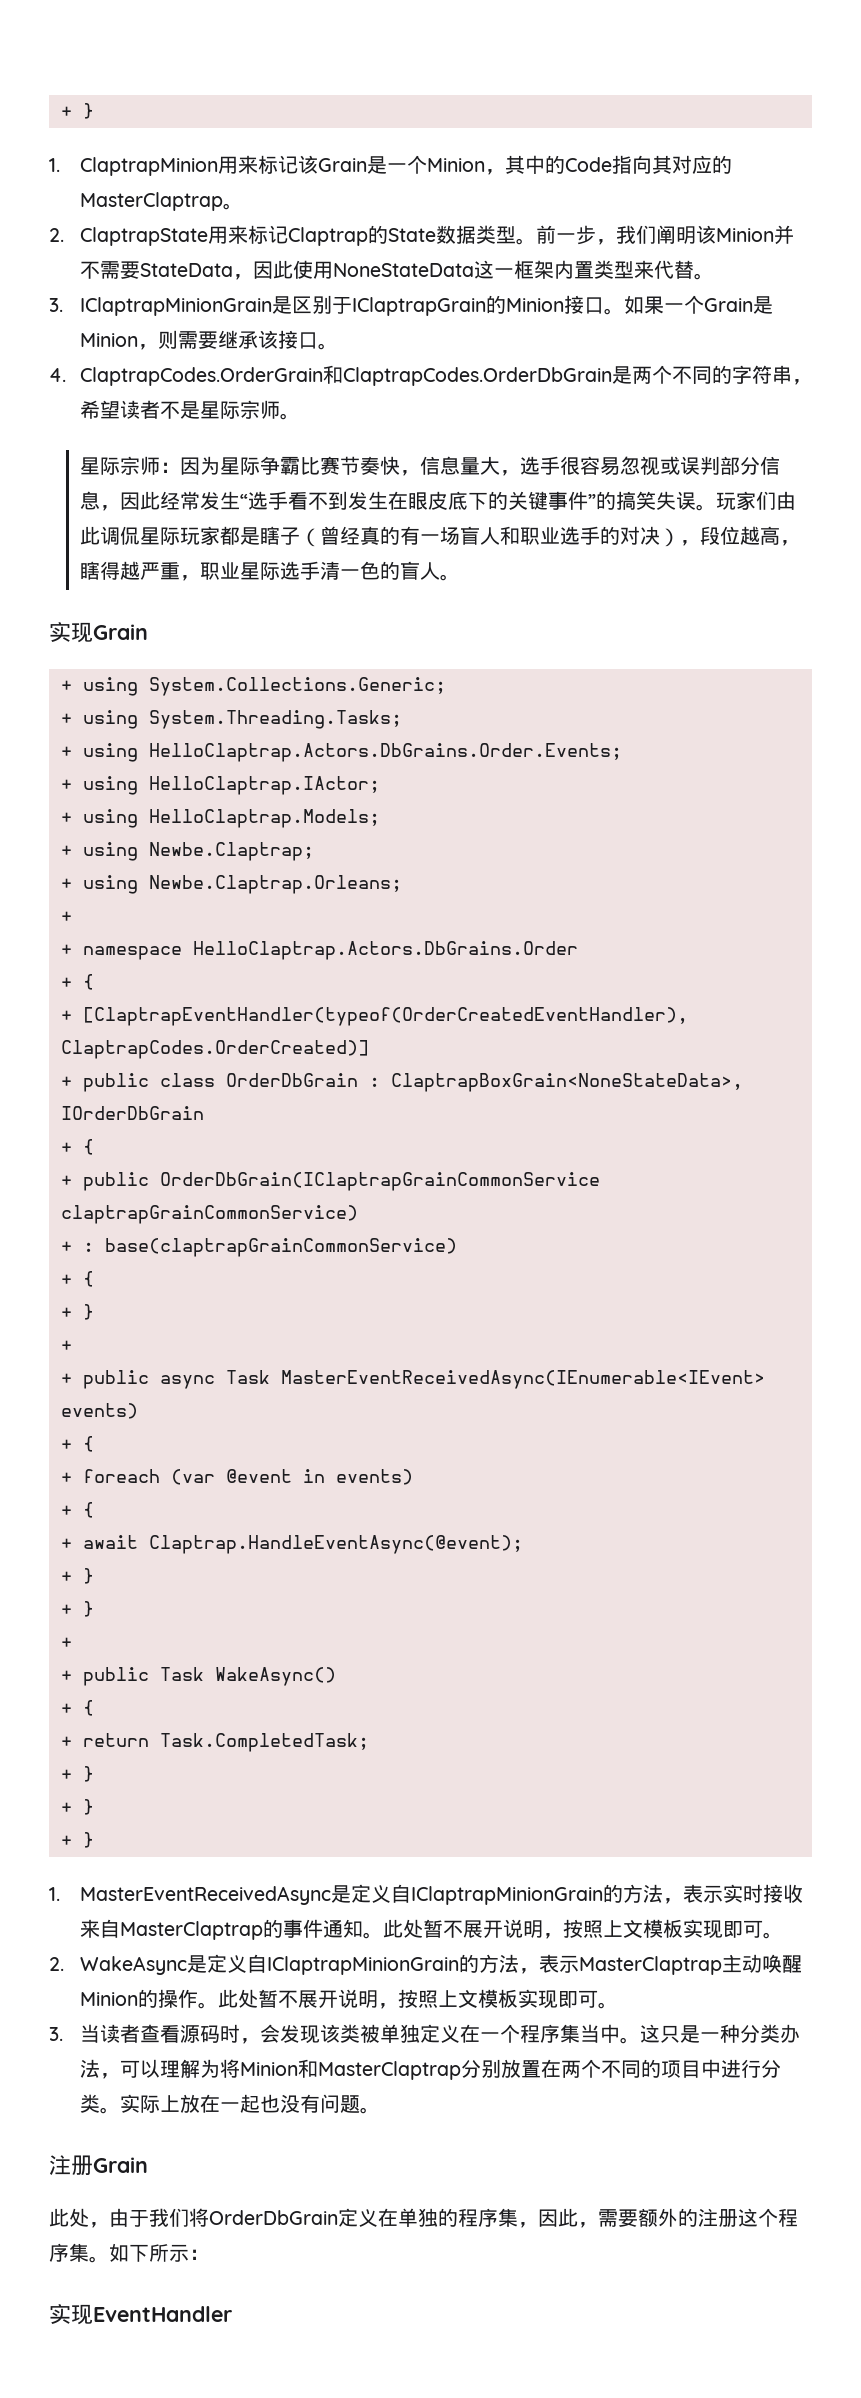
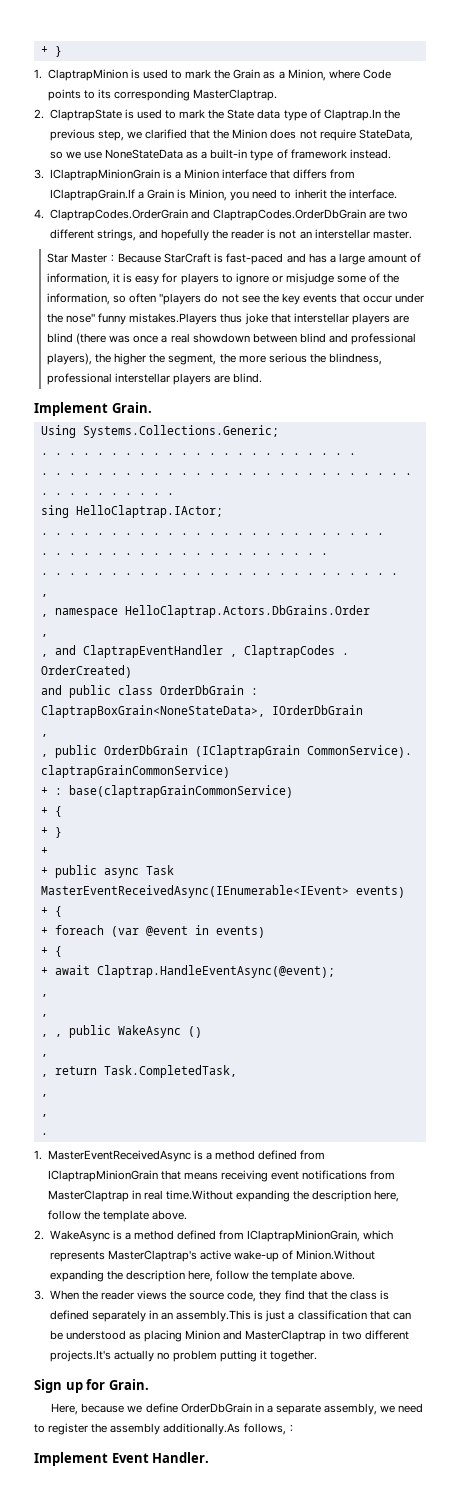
[217,155,732,175] [79,192,243,211] [49,225,794,246] [79,260,714,280] [49,295,773,316] [79,330,338,350] [49,365,812,386] [79,400,300,420] [79,456,780,476] [79,491,796,511] [79,526,800,547] [79,561,460,581] [49,622,148,643] [60,677,446,696] [60,710,402,729] [60,743,622,762] [60,776,380,795] [60,809,380,828] [60,842,314,861] [60,875,402,894] [60,911,72,922] [60,941,578,960] [60,974,94,990] [60,1007,688,1026] [60,1040,369,1059] [60,1076,72,1087] 用来标记该Grain是一个Minion，其中的Code指向其对应的MasterClaptrap。 // 2. ClaptrapState用来标记Claptrap的State数据类型。前一步，我们阐明该Minion并不需要StateData，因此使用NoneStateData这一框架内置类型来代替。 // 3. IClaptrapMinionGrain是区别于IClaptrapGrain的Minion接口。如果一个Grain是Minion，则需要继承该接口。 // 4. ClaptrapCodes.OrderGrain和ClaptrapCodes.OrderDbGrain是两个不同的字符串，希望读者不是星际宗师。 // 星际宗师：因为星际争霸比赛节奏快，信息量大，选手很容易忽视或误判部分信息，因此经常发生“选手看不到发生在眼皮底下的关键事件”的搞笑失误。玩家们由此调侃星际玩家都是瞎子（曾经真的有一场盲人和职业选手的对决），段位越高，瞎得越严重，职业星际选手清一色的盲人。 // 实现Grain // + using System.Collections.Generic; // + using System.Threading.Tasks; // + using HelloClaptrap.Actors.DbGrains.Order.Events; // + using HelloClaptrap.IActor; // + using HelloClaptrap.Models; // + using Newbe.Claptrap; // + using Newbe.Claptrap.Orleans; // + // + namespace HelloClaptrap.Actors.DbGrains.Order // + { // + [ClaptrapEventHandler(typeof(OrderCreatedEventHandler), ClaptrapCodes.OrderCreated)] // + -> [130,69,391,81] [47,89,278,101] [34,109,400,121] [49,129,413,141] [49,149,391,161] [34,169,356,181] [49,189,397,201] [34,209,409,221] [49,229,412,241] [46,253,422,265] [46,273,400,285] [46,293,425,305] [46,313,409,325] [46,333,417,345] [46,353,382,365] [46,373,263,385] [34,402,152,416] [40,425,279,438] [40,453,356,455] [40,473,412,475] [40,493,174,495] [40,505,223,518] [40,533,384,535] [40,553,328,555] [40,573,398,575] [40,594,48,597] [40,605,370,618] [40,634,48,637] [40,645,349,658] [40,665,132,678] [40,685,62,695] is used to mark the Grain as a Minion, where Code points to its corresponding MasterClaptrap. // 2. ClaptrapState is used to mark the State data type of Claptrap.In the previous step, we clarified that the Minion does not require StateData, so we use NoneStateData as a built-in type of framework instead. // 3. IClaptrapMinionGrain is a Minion interface that differs from IClaptrapGrain.If a Grain is Minion, you need to inherit the interface. // 4. ClaptrapCodes.OrderGrain and ClaptrapCodes.OrderDbGrain are two different strings, and hopefully the reader is not an interstellar master. // Star Master：Because StarCraft is fast-paced and has a large amount of information, it is easy for players to ignore or misjudge some of the information, so often "players do not see the key events that occur under the nose" funny mistakes.Players thus joke that interstellar players are blind (there was once a real showdown between blind and professional players), the higher the segment, the more serious the blindness, professional interstellar players are blind. // Implement Grain. // Using Systems.Collections.Generic; // . . . . . . . . . . . . . . . . . . . . . . . // . . . . . . . . . . . . . . . . . . . . . . . . . . . . . . . . . . . . . // sing HelloClaptrap.IActor; // . . . . . . . . . . . . . . . . . . . . . . . . . // . . . . . . . . . . . . . . . . . . . . . // . . . . . . . . . . . . . . . . . . . . . . . . . . // , // , namespace HelloClaptrap.Actors.DbGrains.Order // , // , and ClaptrapEventHandler , ClaptrapCodes . OrderCreated) // and
[60,1139,94,1155] [60,1172,600,1191] + { // + public OrderDbGrain(IClaptrapGrainCommonService -> [40,734,48,737] [40,745,412,758] , // , public OrderDbGrain (IClaptrapGrain CommonService).
[60,1568,94,1584] [60,1601,94,1617] [60,1637,72,1648] [60,1667,336,1686] [60,1700,94,1716] [60,1733,369,1752] [60,1766,94,1782] [60,1799,94,1815] [60,1832,94,1848] [49,1884,803,1905] [79,1919,783,1940] [49,1954,802,1975] [79,1989,618,2009] [49,2024,800,2044] [79,2059,781,2080] [79,2094,380,2114] [49,2155,148,2176] [49,2208,798,2228] [49,2243,209,2263] [49,2304,232,2325] + } // + } // + // + public Task WakeAsync() // + { // + return Task.CompletedTask; // + } // + } // + } // 1. MasterEventReceivedAsync是定义自IClaptrapMinionGrain的方法，表示实时接收来自MasterClaptrap的事件通知。此处暂不展开说明，按照上文模板实现即可。 // 2. WakeAsync是定义自IClaptrapMinionGrain的方法，表示MasterClaptrap主动唤醒Minion的操作。此处暂不展开说明，按照上文模板实现即可。 // 3.当读者查看源码时，会发现该类被单独定义在一个程序集当中。这只是一种分类办法，可以理解为将Minion和MasterClaptrap分别放置在两个不同的项目中进行分类。实际上放在一起也没有问题。 // 注册Grain // 此处，由于我们将OrderDbGrain定义在单独的程序集，因此，需要额外的注册这个程序集。如下所示： // 实现EventHandler -> [40,994,48,997] [40,1014,48,1017] [40,1025,202,1038] [40,1054,48,1057] [40,1065,237,1078] [40,1094,48,1097] [40,1114,48,1117] [40,1133,48,1135] [34,1150,326,1162] [47,1170,396,1182] [47,1190,400,1202] [47,1210,188,1222] [34,1230,394,1242] [49,1250,376,1262] [49,1270,356,1282] [34,1290,390,1302] [49,1310,411,1322] [49,1330,409,1342] [49,1350,318,1362] [34,1379,149,1393] [51,1403,424,1415] [34,1423,297,1435] [34,1452,210,1466] , // , // , , public WakeAsync () // , // , return Task.CompletedTask, // , // , // . // 1. MasterEventReceivedAsync is a method defined from IClaptrapMinionGrain that means receiving event notifications from MasterClaptrap in real time.Without expanding the description here, follow the template above. // 2. WakeAsync is a method defined from IClaptrapMinionGrain, which represents MasterClaptrap's active wake-up of Minion.Without expanding the description here, follow the template above. // 3. When the reader views the source code, they find that the class is defined separately in an assembly.This is just a classification that can be understood as placing Minion and MasterClaptrap in two different projects.It's actually no problem putting it together. // Sign up for Grain. // Here, because we define OrderDbGrain in a separate assembly, we need to register the assembly additionally.As follows,： // Implement Event Handler.

